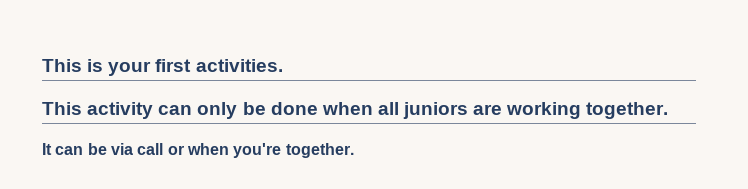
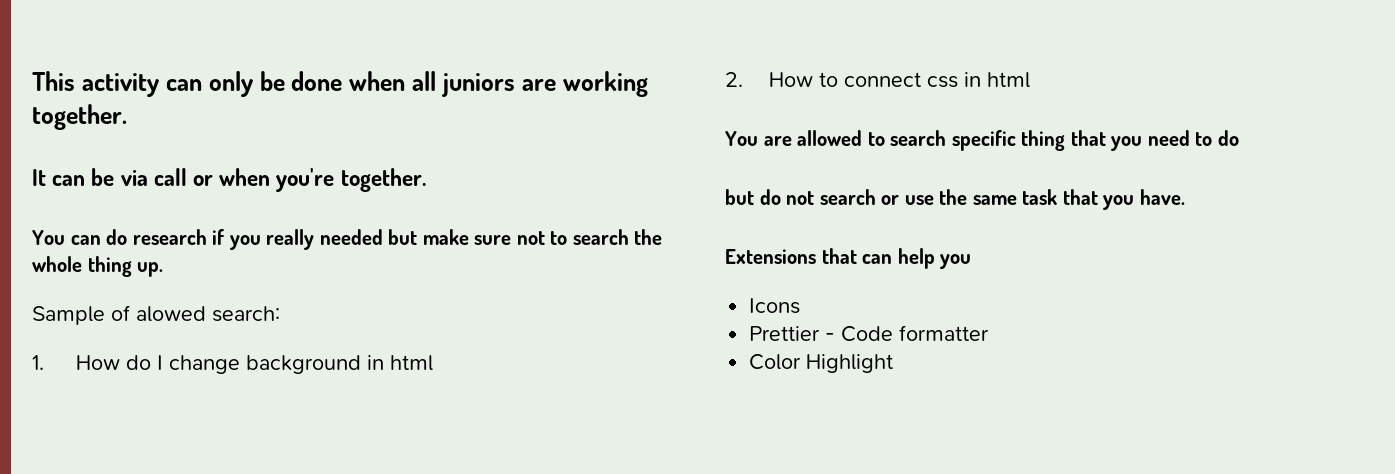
[42,59,283,76] [42,102,82,115] This is your first activities. // This -> [32,71,75,91] This
(354, 150) none -> [32,229,663,250] [32,256,164,277] [32,305,280,325] [32,355,433,374] [725,72,1030,88] [725,130,1239,151] [725,189,1185,210] [725,248,972,269] [749,298,801,314] [749,325,990,342] [749,354,894,373] // You can do research if you really needed but make sure not to search the whole thing up. // Sample of alowed search: // 1. How do I change background in html // 2. How to connect css in html // You are allowed to search specific thing that you need to do // but do not search or use the same task that you have. // Extensions that can help you // Icons // Prettier - Code formatter // Color Highlight

